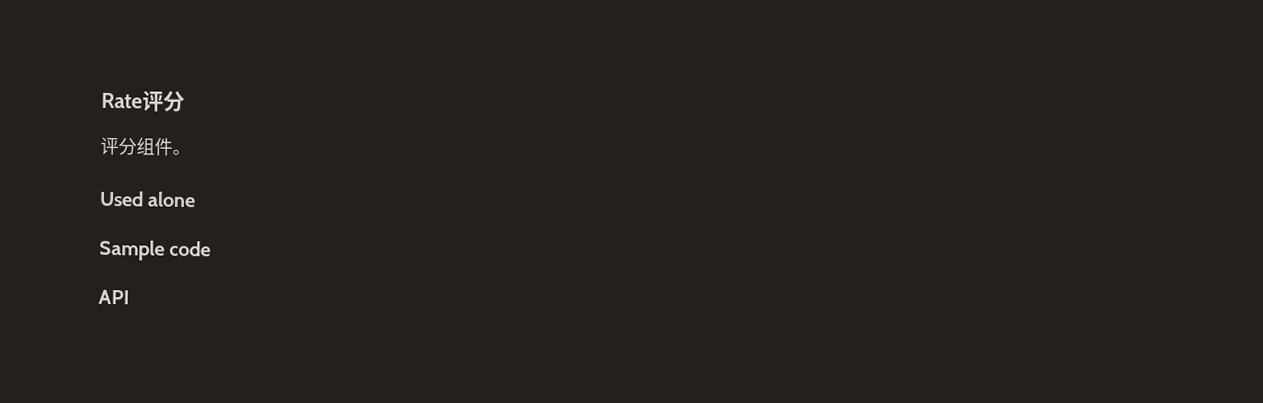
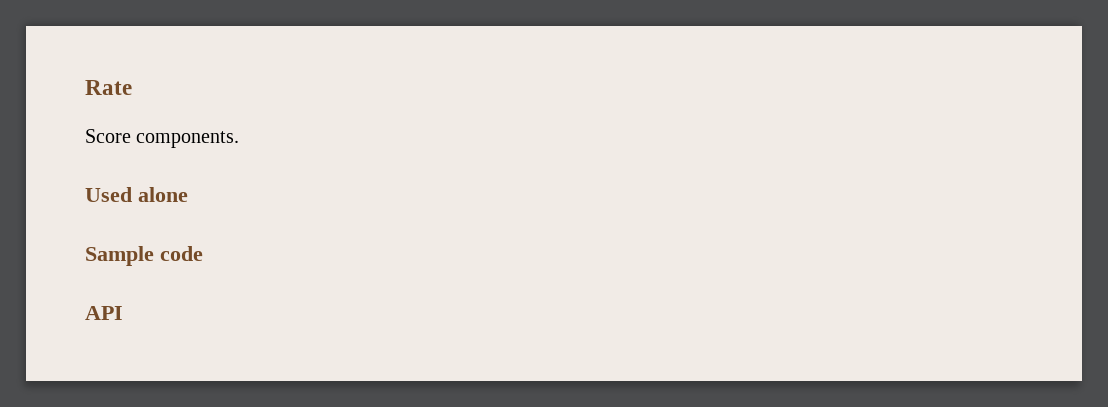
[142,90,185,112] [100,136,191,156] 评分 // 评分组件。 -> [85,129,240,148] // Score components.

